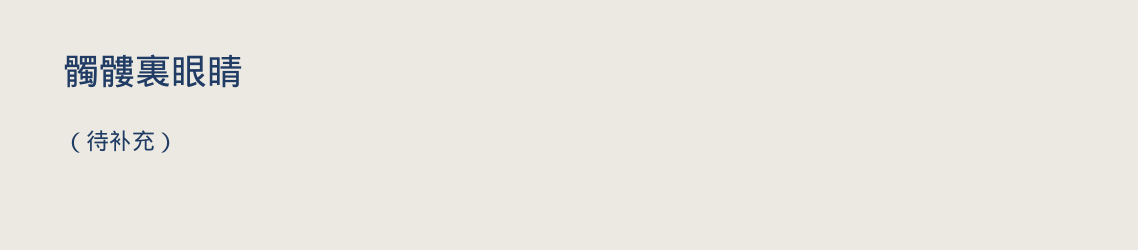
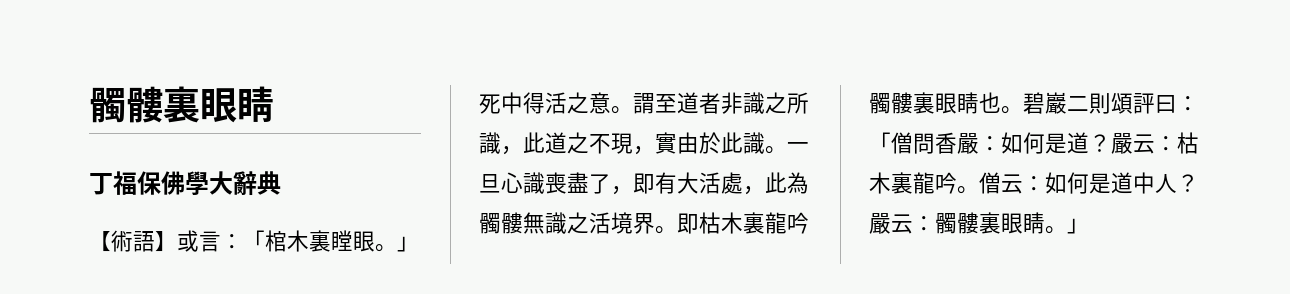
[63,130,178,153] （待补充） -> [89,171,281,196] [89,230,419,252] [479,92,809,114] [479,132,809,155] [479,172,809,195] [479,212,809,234] [869,92,1199,114] [869,132,1199,154] [869,172,1199,194] [869,212,1089,234] 丁福保佛學大辭典 // 【術語】或言：「棺木裏瞠眼。」死中得活之意。謂至道者非識之所識，此道之不現，實由於此識。一旦心識喪盡了，即有大活處，此為髑髏無識之活境界。即枯木裏龍吟髑髏裏眼睛也。碧巖二則頌評曰：「僧問香嚴：如何是道？嚴云：枯木裏龍吟。僧云：如何是道中人？嚴云：髑髏裏眼睛。」

